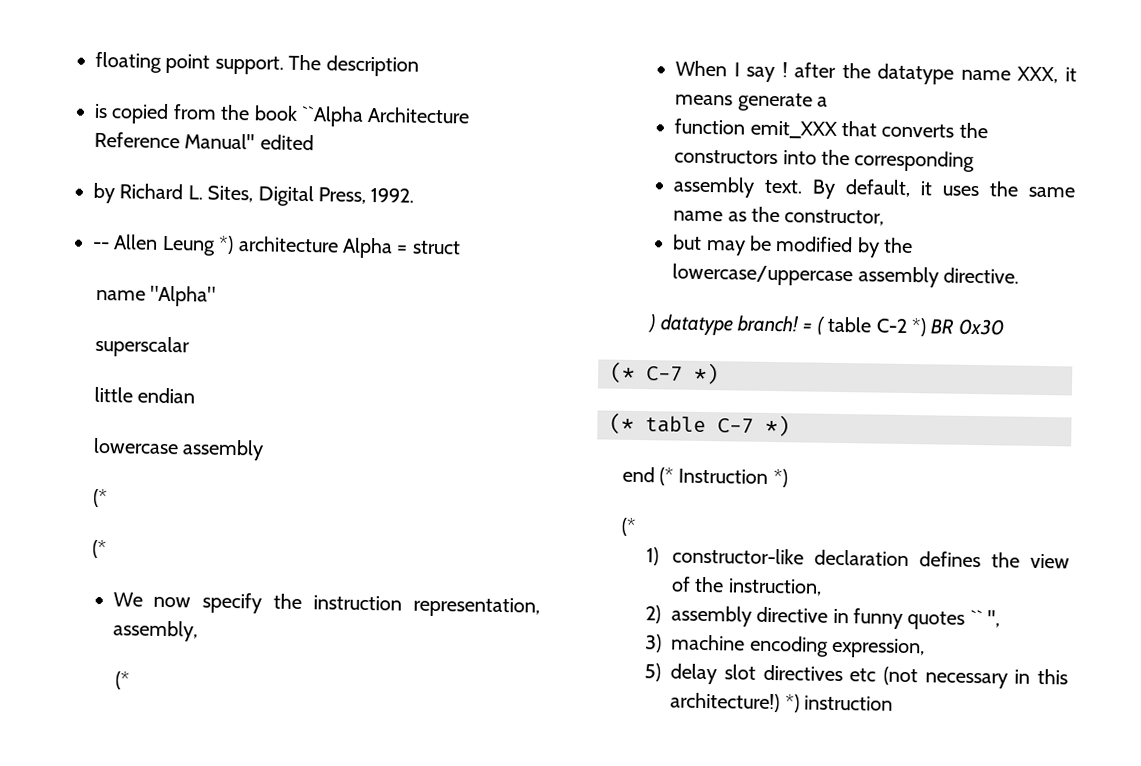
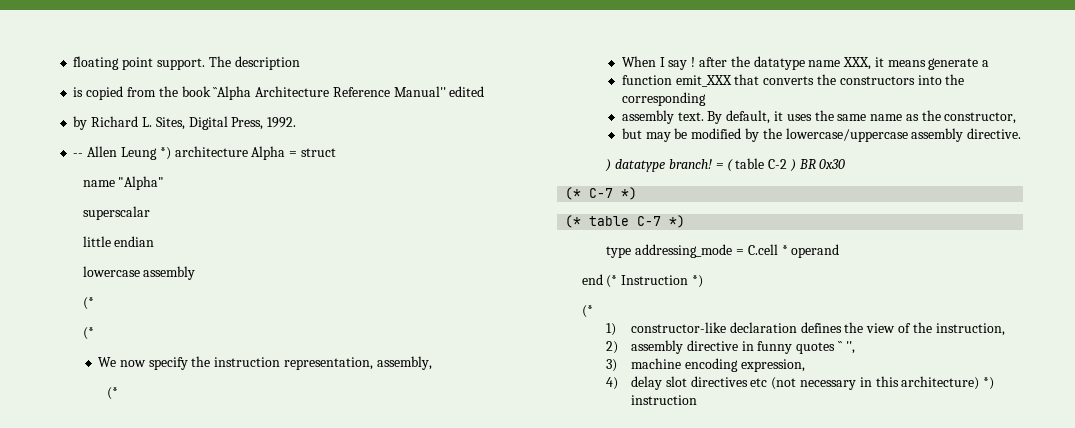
[910,318,926,337] *) -> [789,159,796,172] )
(790, 425) none -> [606,244,840,258] // type addressing_mode = C.cell * operand
[644,663,662,682] 5) -> [606,377,619,390] 4)
[670,692,781,713] architecture!) -> [901,376,980,390] architecture)

